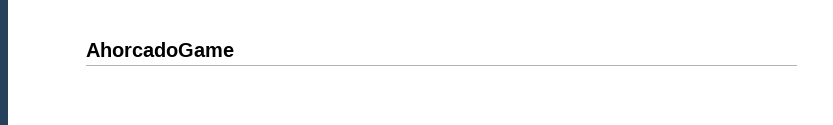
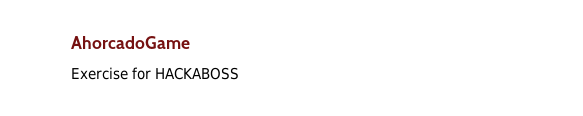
(234, 49) none -> [71,67,239,80] // Exercise for HACKABOSS

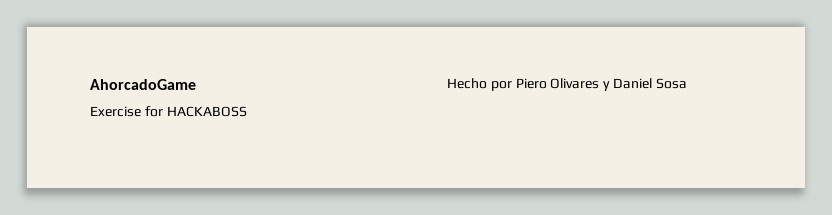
(239, 73) none -> [447,78,687,91] // Hecho por Piero Olivares y Daniel Sosa

